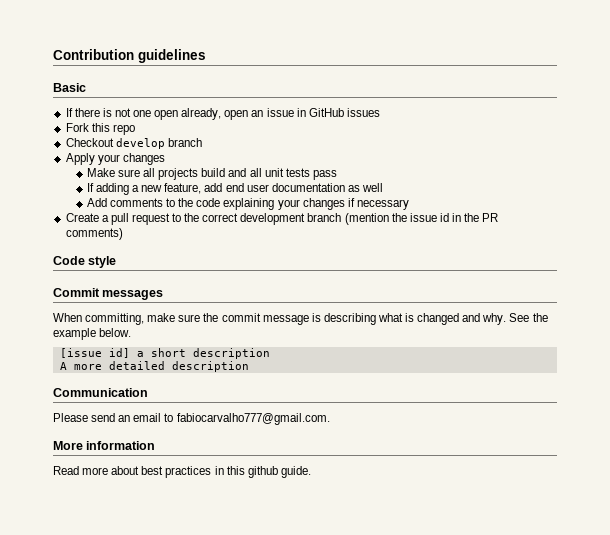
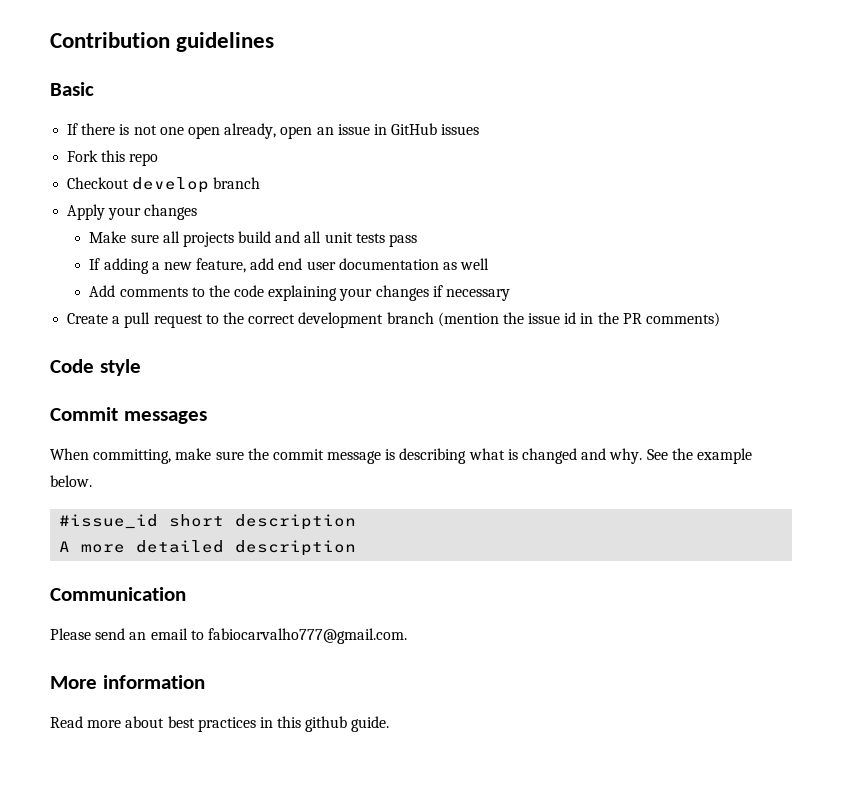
[59,348,144,358] [issue id] a -> [59,514,159,529] #issue_id

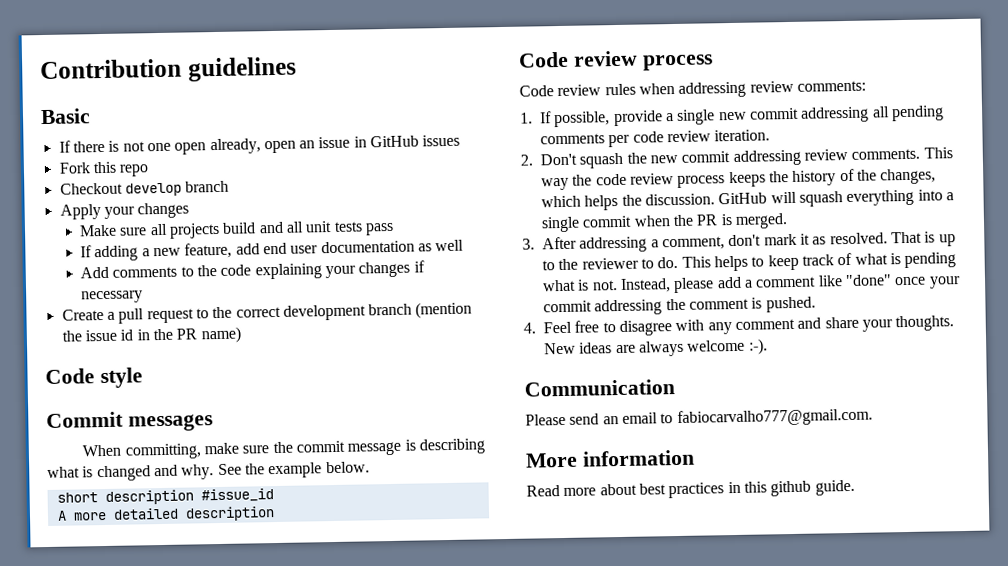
[646,312,721,327] comments) -> [200,326,242,344] name)
[59,514,159,529] #issue_id -> (370, 467) none
(357, 522) none -> [200,488,274,503] #issue_id
(357, 548) none -> [518,50,713,71] [519,80,866,98] [520,105,944,128] [540,129,771,148] [520,147,953,169] [541,168,937,191] [541,189,954,211] [541,213,788,233] [522,231,956,253] [542,252,957,272] [542,274,961,294] [543,296,816,316] [523,315,955,337] [544,338,768,357] // Code review process // Code review rules when addressing review comments: // 1. If possible, provide a single new commit addressing all pending comments per code review iteration. // 2. Don't squash the new commit addressing review comments. This way the code review process keeps the history of the changes, which helps the discussion. GitHub will squash everything into a single commit when the PR is merged. // 3. After addressing a comment, don't mark it as resolved. That is up to the reviewer to do. This helps to keep track of what is pending what is not. Instead, please add a comment like "done" once your commit addressing the comment is pushed. // 4. Feel free to disagree with any comment and share your thoughts. New ideas are always welcome :-).

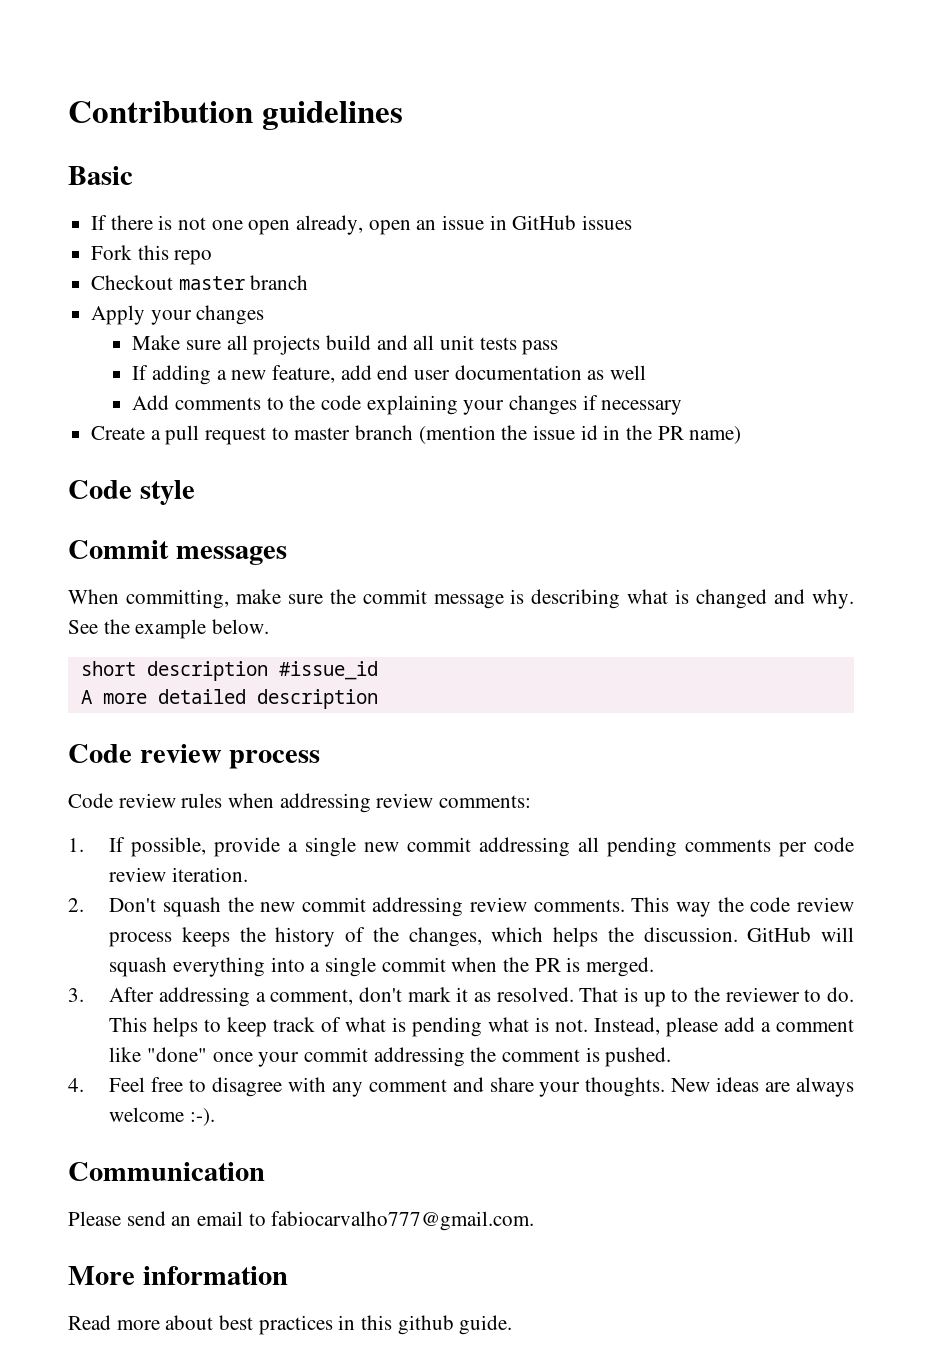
[124,182,182,197] develop -> [178,276,245,290] master
[212,304,366,321] the correct development -> [294,427,351,440] master

